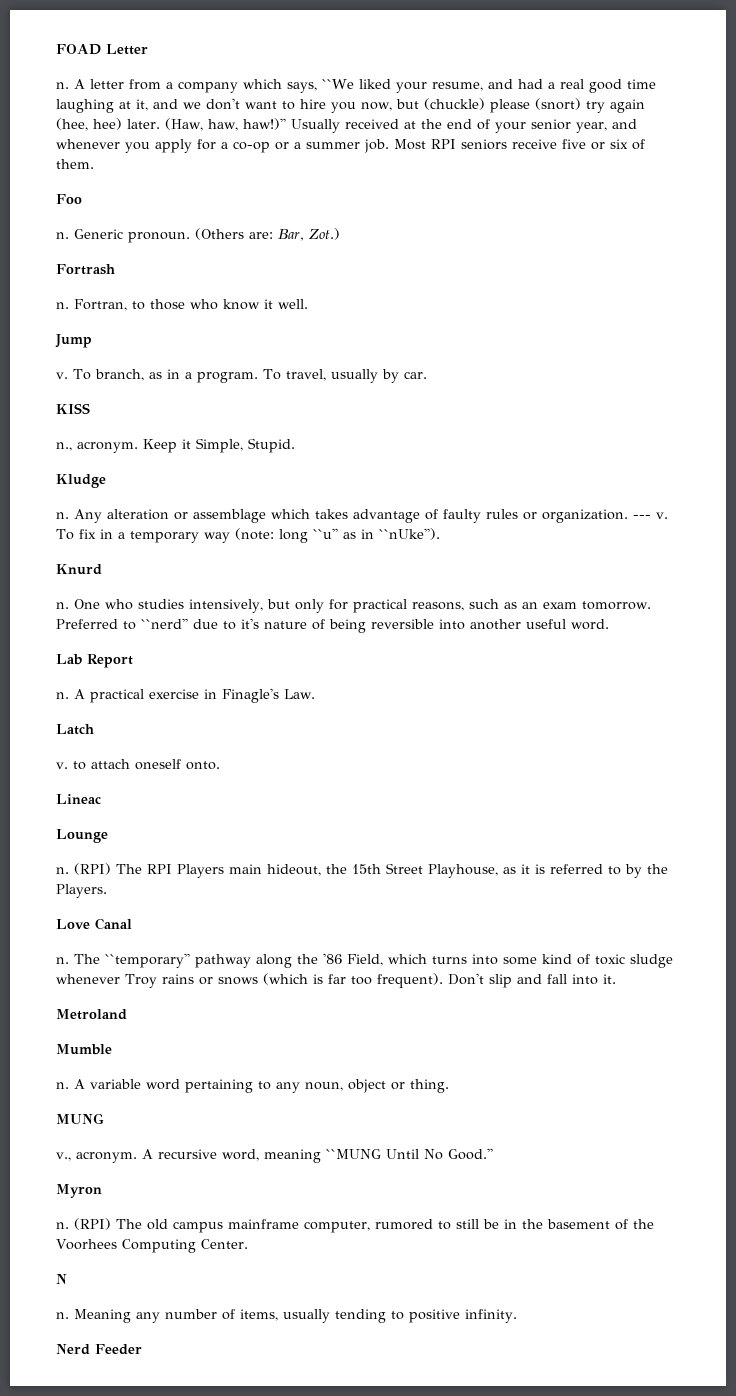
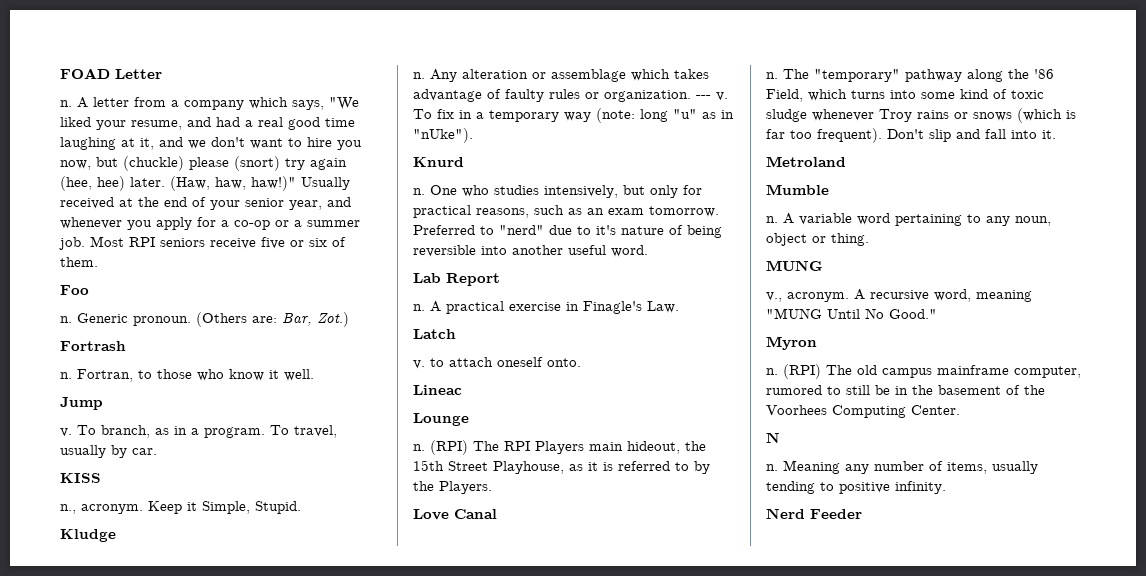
[322,79,354,89] ``We -> [329,97,359,110] "We
[242,118,286,130] haw!)'' -> [251,176,296,191] haw!)"
[312,528,440,540] ``u'' as in ``nUke''). -> [673,109,734,119] [413,128,473,143] "u" as in "nUke").
[141,618,188,629] ``nerd'' -> [499,225,544,235] "nerd"
[105,953,190,968] ``temporary'' -> [814,69,900,82] "temporary"
[325,1149,381,1159] ``MUNG -> [766,308,822,319] "MUNG
[447,1148,493,1160] Good.'' -> [889,309,937,319] Good."

